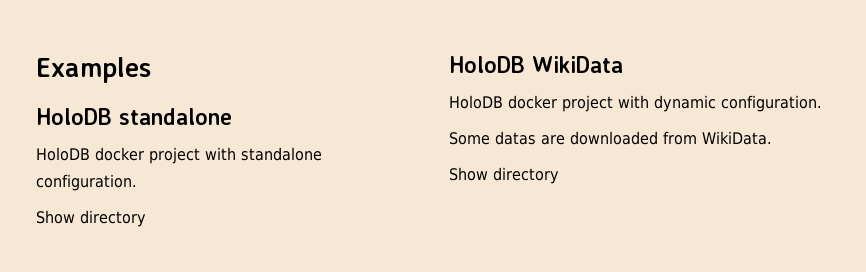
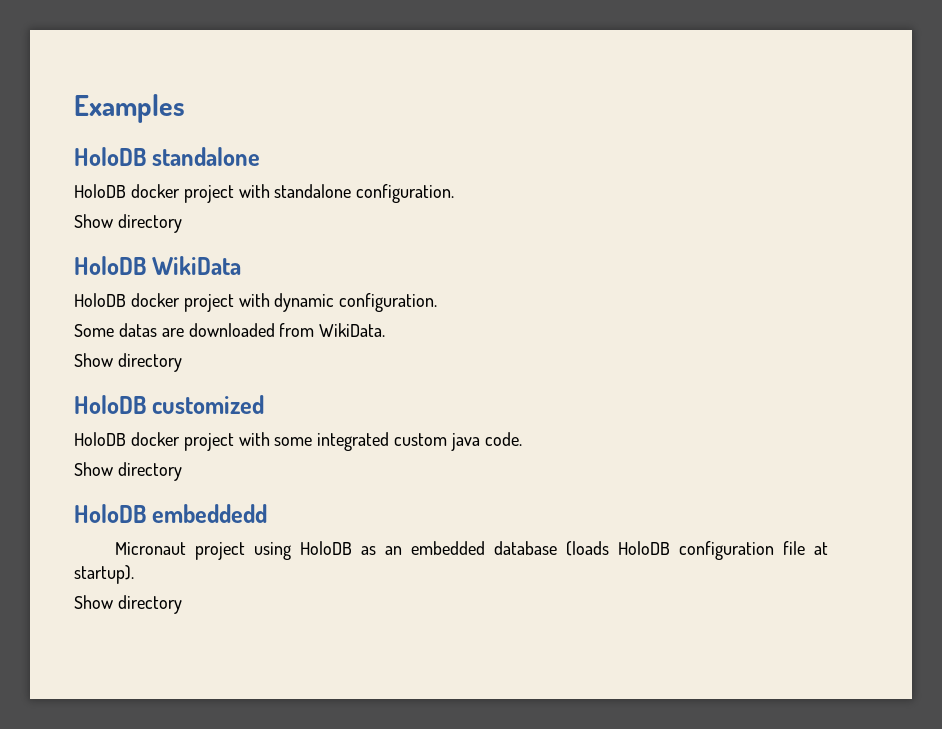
(559, 175) none -> [74,395,265,414] [74,432,522,451] [74,462,182,481] [74,504,268,523] [115,541,828,560] [74,565,134,584] [74,595,182,614] // HoloDB customized // HoloDB docker project with some integrated custom java code. // Show directory // HoloDB embeddedd // Micronaut project using HoloDB as an embedded database (loads HoloDB configuration file at startup). // Show directory

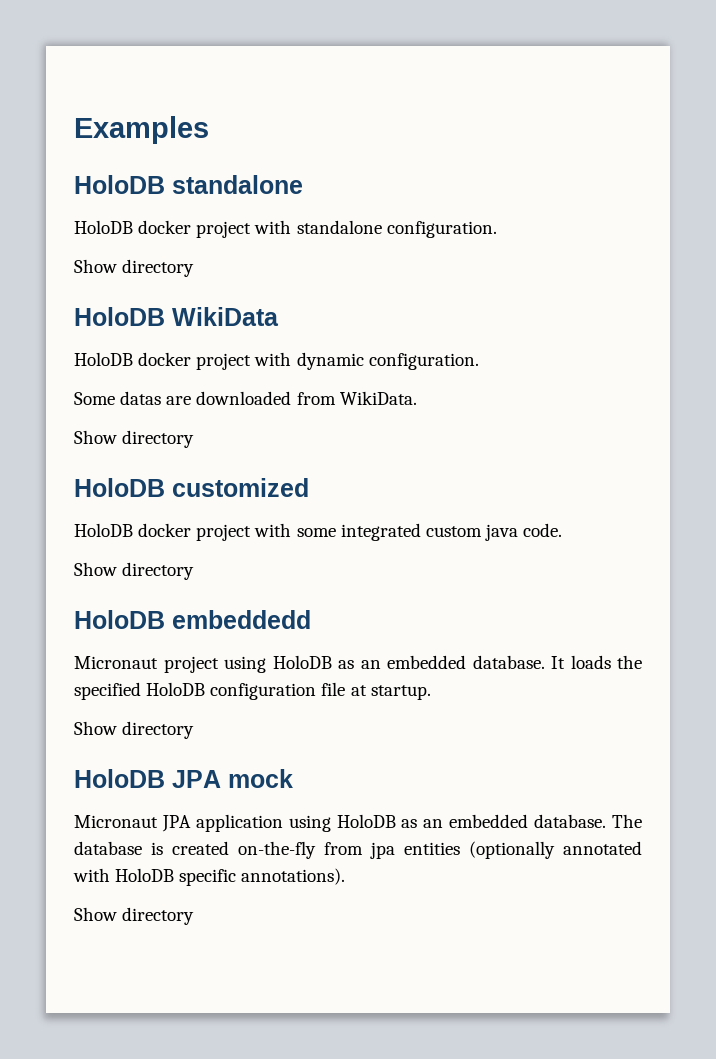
[494,541,610,556] database (loads -> [472,655,642,669] [74,682,141,700] database. It loads the specified
[74,565,134,584] [74,595,182,614] startup). // Show directory -> [370,685,431,700] [74,721,195,739] [74,769,293,788] [74,814,643,832] [74,841,642,859] [73,868,346,886] [74,907,195,925] startup. // Show directory // HoloDB JPA mock // Micronaut JPA application using HoloDB as an embedded database. The database is created on-the-fly from jpa entities (optionally annotated with HoloDB specific annotations). // Show directory

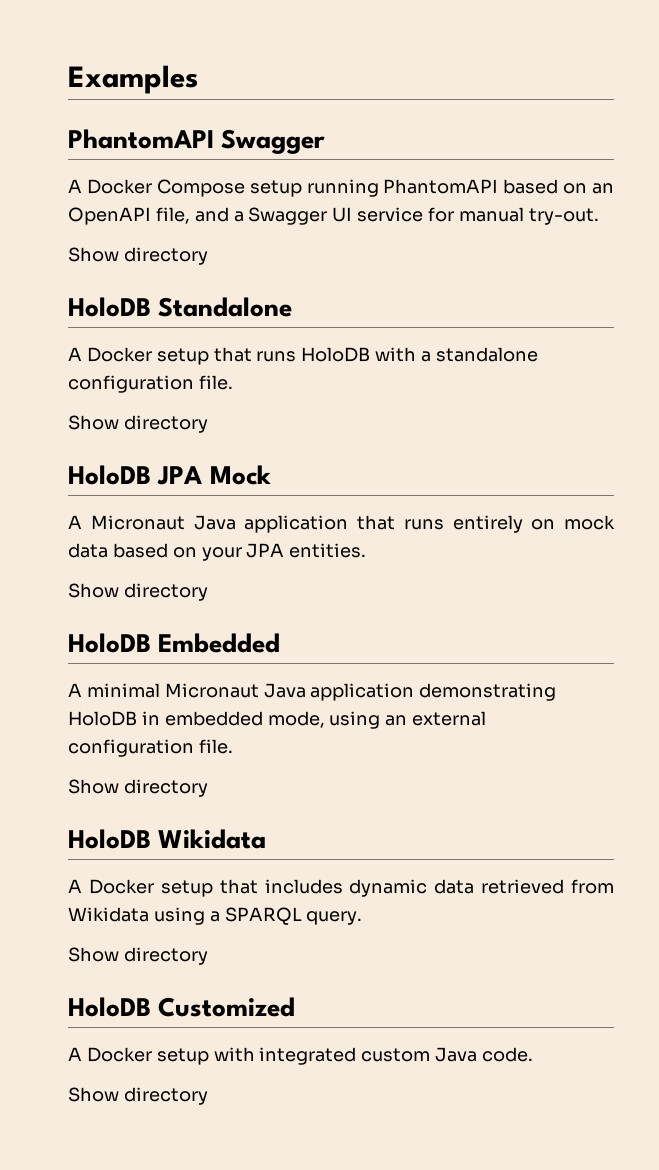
[74,175,303,194] [74,220,497,238] [74,259,195,277] [74,307,279,326] [74,352,479,370] [74,391,417,405] [74,430,195,448] [74,478,309,497] [74,523,563,541] [74,562,195,580] [74,610,311,629] [74,655,642,673] [74,682,431,700] [74,721,195,739] [74,769,293,788] [74,814,643,832] [74,841,642,859] [73,868,346,886] HoloDB standalone // HoloDB docker project with standalone configuration. // Show directory // HoloDB WikiData // HoloDB docker project with dynamic configuration. // Some datas are downloaded from WikiData. // Show directory // HoloDB customized // HoloDB docker project with some integrated custom java code. // Show directory // HoloDB embeddedd // Micronaut project using HoloDB as an embedded database. It loads the specified HoloDB configuration file at startup. // Show directory // HoloDB JPA mock // Micronaut JPA application using HoloDB as an embedded database. The database is created on-the-fly from jpa entities (optionally annotated with HoloDB specific annotations). -> [68,129,326,154] [68,179,614,197] [68,207,599,225] [68,247,208,265] [68,297,293,317] [68,347,538,365] [68,375,233,393] [68,415,208,433] [68,465,271,485] [68,515,615,533] [68,543,367,561] [68,583,208,601] [68,633,281,653] [68,683,557,701] [68,711,487,729] [68,739,233,757] [68,779,208,797] [68,829,267,849] [68,879,614,897] [68,907,363,925] [68,947,208,965] [68,997,296,1017] [68,1047,534,1065] PhantomAPI Swagger // A Docker Compose setup running PhantomAPI based on an OpenAPI file, and a Swagger UI service for manual try-out. // Show directory // HoloDB Standalone // A Docker setup that runs HoloDB with a standalone configuration file. // Show directory // HoloDB JPA Mock // A Micronaut Java application that runs entirely on mock data based on your JPA entities. // Show directory // HoloDB Embedded // A minimal Micronaut Java application demonstrating HoloDB in embedded mode, using an external configuration file. // Show directory // HoloDB Wikidata // A Docker setup that includes dynamic data retrieved from Wikidata using a SPARQL query. // Show directory // HoloDB Customized // A Docker setup with integrated custom Java code.

